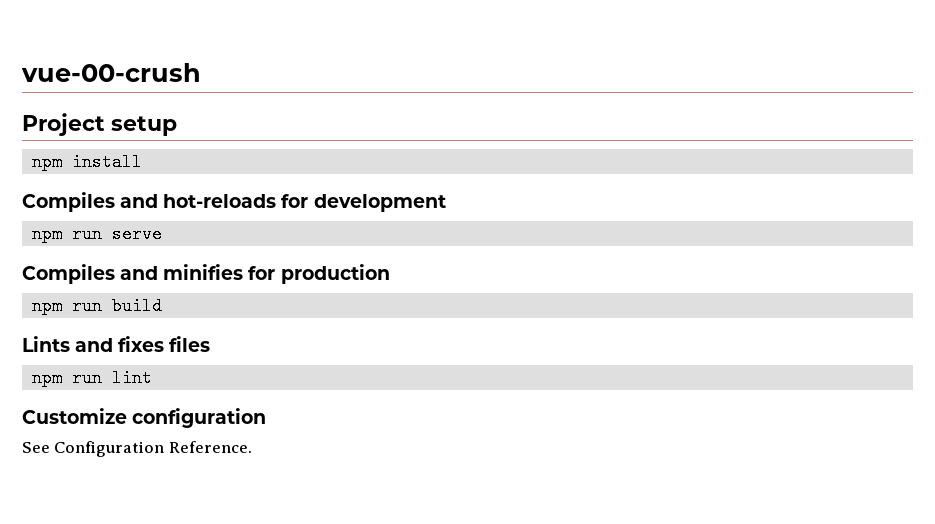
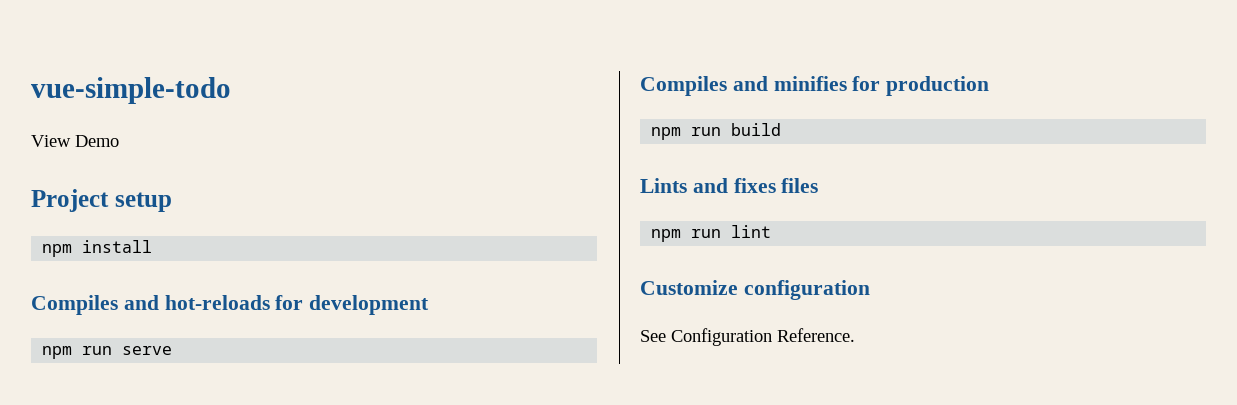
[21,63,201,82] vue-00-crush -> [31,77,231,104] [31,135,119,147] vue-simple-todo // View Demo

